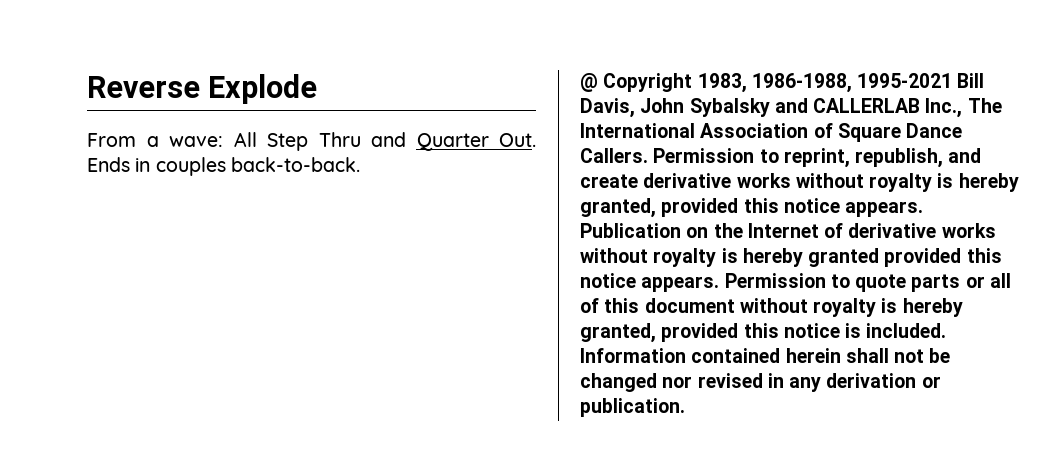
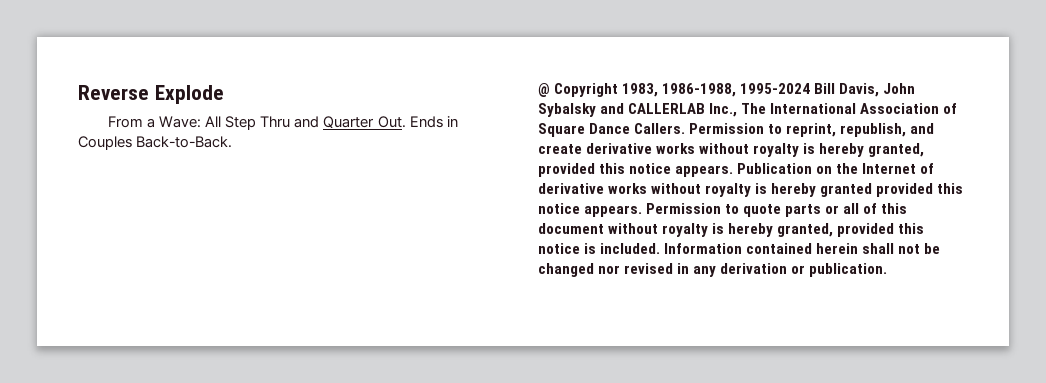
[169,136,223,147] wave: -> [159,116,202,128] Wave:
[155,157,360,176] couples back-to-back. -> [78,136,233,150] Couples Back-to-Back.
[857,73,953,88] 1995-2021 -> [740,83,811,94] 1995-2024

